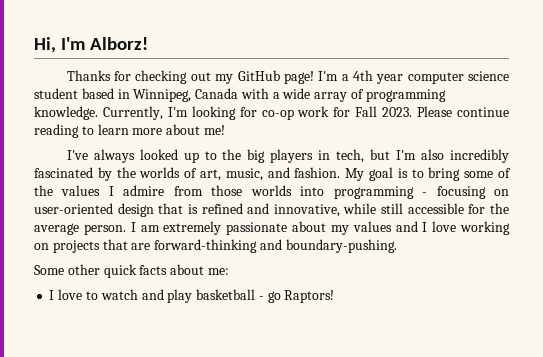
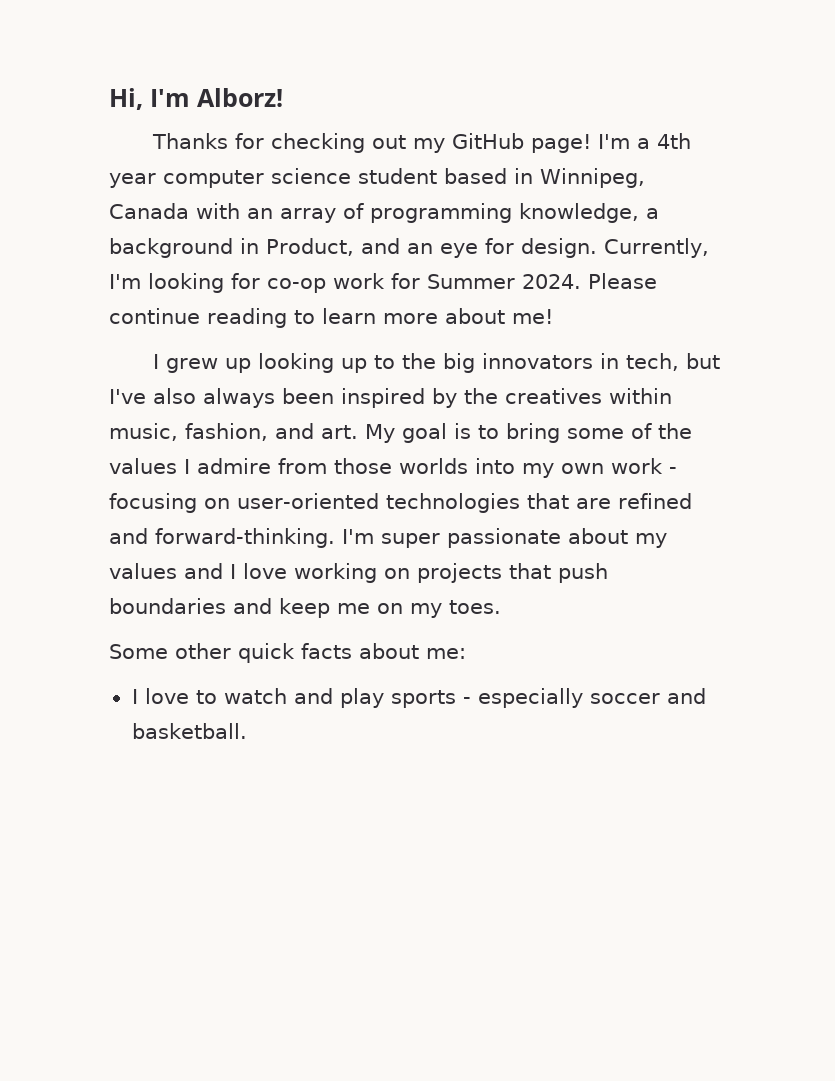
[272,88,311,99] a wide -> [247,208,273,219] an
[34,106,98,120] knowledge. -> [519,203,659,223] [109,238,597,258] knowledge, a background in Product, and an eye for design.
[355,106,413,117] Fall 2023. -> [427,274,581,289] Summer 2024.
[66,149,178,163] I've always looked -> [153,353,335,373] I grew up looking
[270,149,314,163] players -> [482,353,594,369] innovators
[396,149,510,163] [34,167,341,181] I'm also incredibly fascinated by the worlds of art, music, and fashion. -> [109,388,672,408] [109,423,358,441] I've also always been inspired by the creatives within music, fashion, and art.
[333,186,414,199] programming -> [522,458,663,478] my own work
[117,203,509,217] [34,221,222,235] design that is refined and innovative, while still accessible for the average person. I am extremely -> [385,493,692,513] [109,528,440,548] technologies that are refined and forward-thinking. I'm super
[131,239,397,253] are forward-thinking and boundary-pushing. -> [558,563,608,583] [109,598,501,618] push boundaries and keep me on my toes.
[196,289,335,303] basketball - go Raptors! -> [390,688,706,708] [131,723,247,739] sports - especially soccer and basketball.

